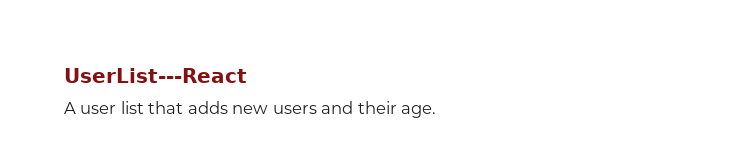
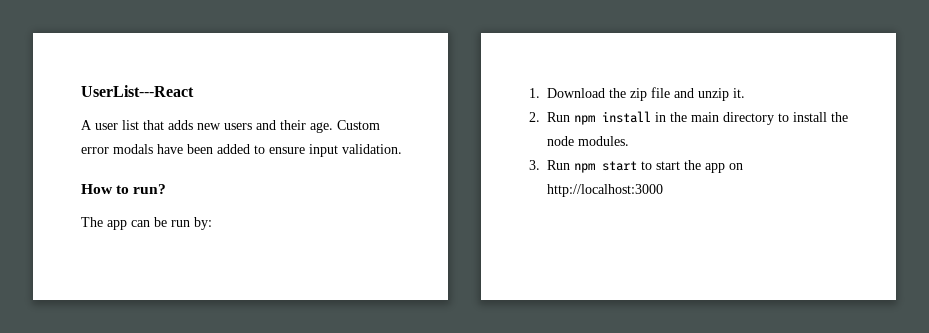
(437, 111) none -> [337,120,380,130] [81,144,402,157] [81,184,167,194] [81,217,212,230] [529,87,745,101] [529,111,848,125] [547,136,629,146] [529,160,743,173] [547,184,663,197] Custom error modals have been added to ensure input validation. // How to run? // The app can be run by: // 1. Download the zip file and unzip it. // 2. Run npm install in the main directory to install the node modules. // 3. Run npm start to start the app on http://localhost:3000

